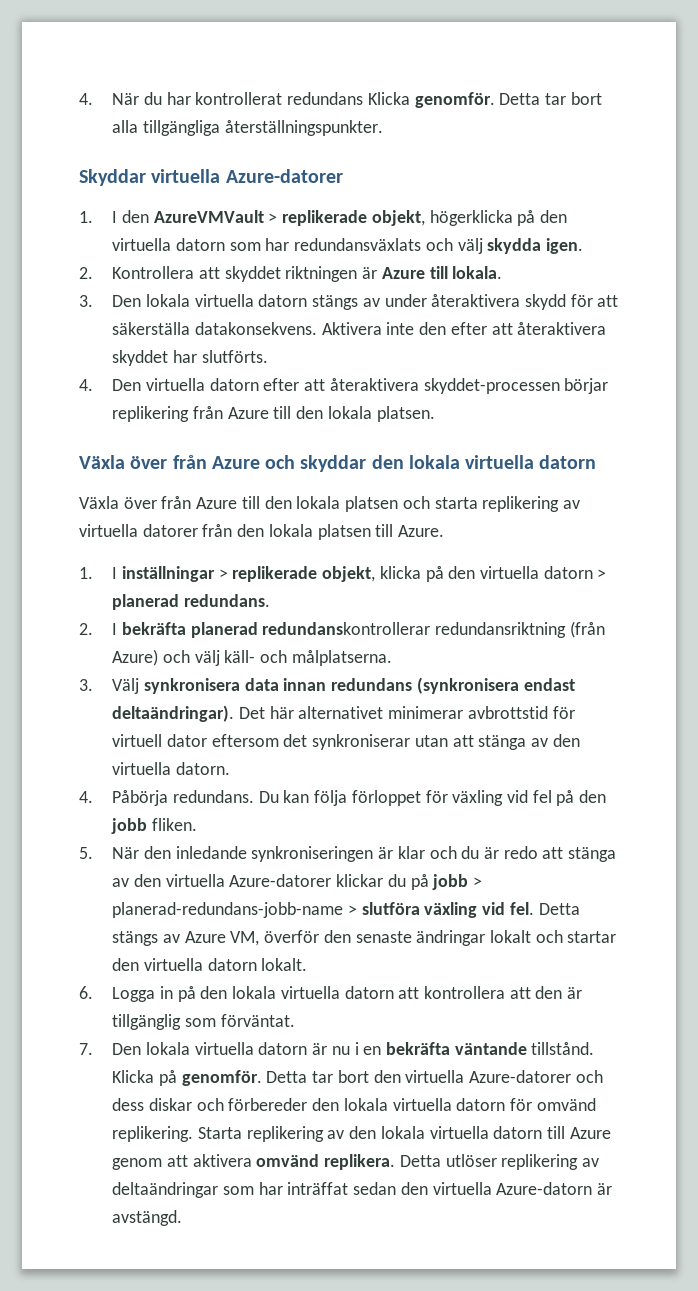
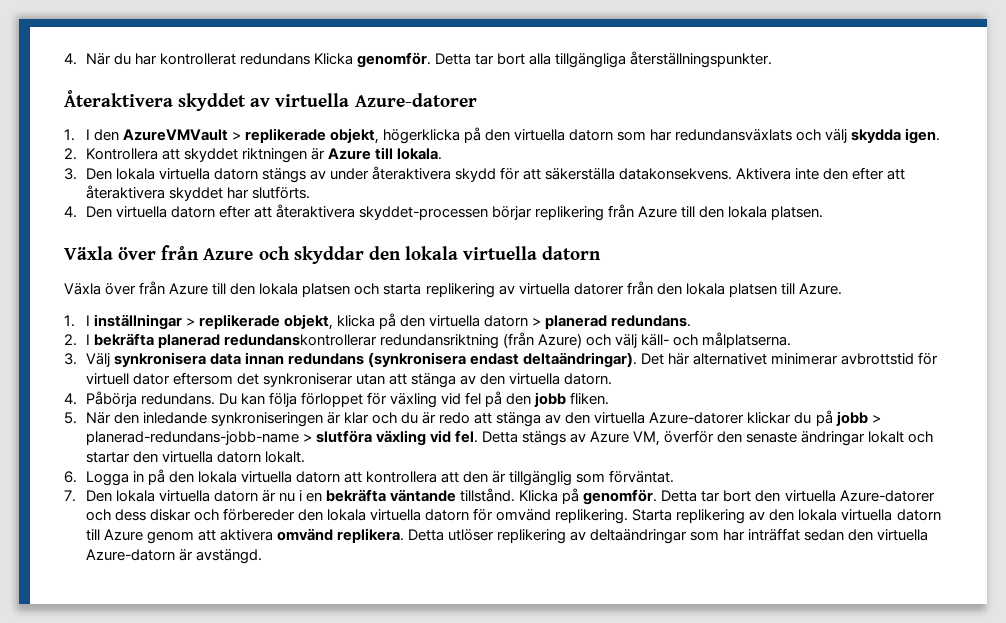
[79,169,146,186] Skyddar -> [64,90,271,111] Återaktivera skyddet av

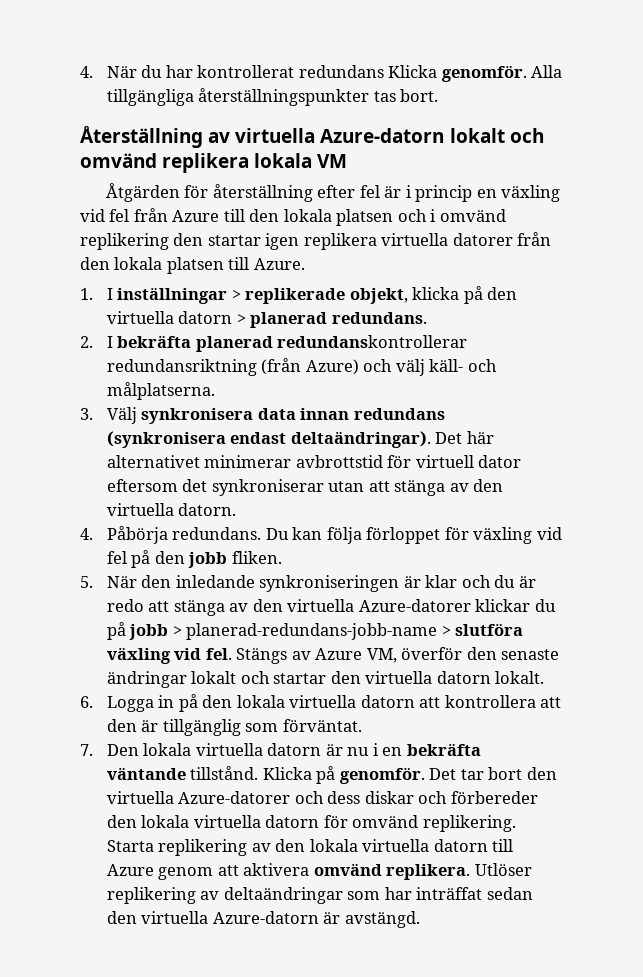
[434,51,773,68] [64,90,477,111] [64,127,941,144] [64,147,442,163] [64,166,906,183] [85,185,310,201] [64,204,824,221] [64,245,602,264] [64,283,137,295] Detta tar bort alla tillgängliga återställningspunkter. // Återaktivera skyddet av virtuella Azure-datorer // 1. I den AzureVMVault > replikerade objekt, högerklicka på den virtuella datorn som har redundansväxlats och välj skydda igen. // 2. Kontrollera att skyddet riktningen är Azure till lokala. // 3. Den lokala virtuella datorn stängs av under återaktivera skydd för att säkerställa datakonsekvens. Aktivera inte den efter att återaktivera skyddet har slutförts. // 4. Den virtuella datorn efter att återaktivera skyddet-processen börjar replikering från Azure till den lokala platsen. // Växla över från Azure och skyddar den lokala virtuella datorn // Växla över -> [531,65,563,78] [106,88,439,106] [80,126,544,148] [80,153,348,173] [106,183,561,202] [80,209,130,222] Alla tillgängliga återställningspunkter tas bort. // Återställning av virtuella Azure-datorn lokalt och omvänd replikera lokala VM // Åtgärden för återställning efter fel är i princip en växling vid fel
[383,283,515,298] starta replikering av -> [430,209,506,222] [80,233,377,250] i omvänd replikering den startar igen replikera
[481,431,566,446] Detta stängs -> [236,648,288,664] Stängs
[661,490,698,502] Detta -> [429,768,457,780] Det
[407,529,495,541] Detta utlöser -> [474,863,532,876] Utlöser

